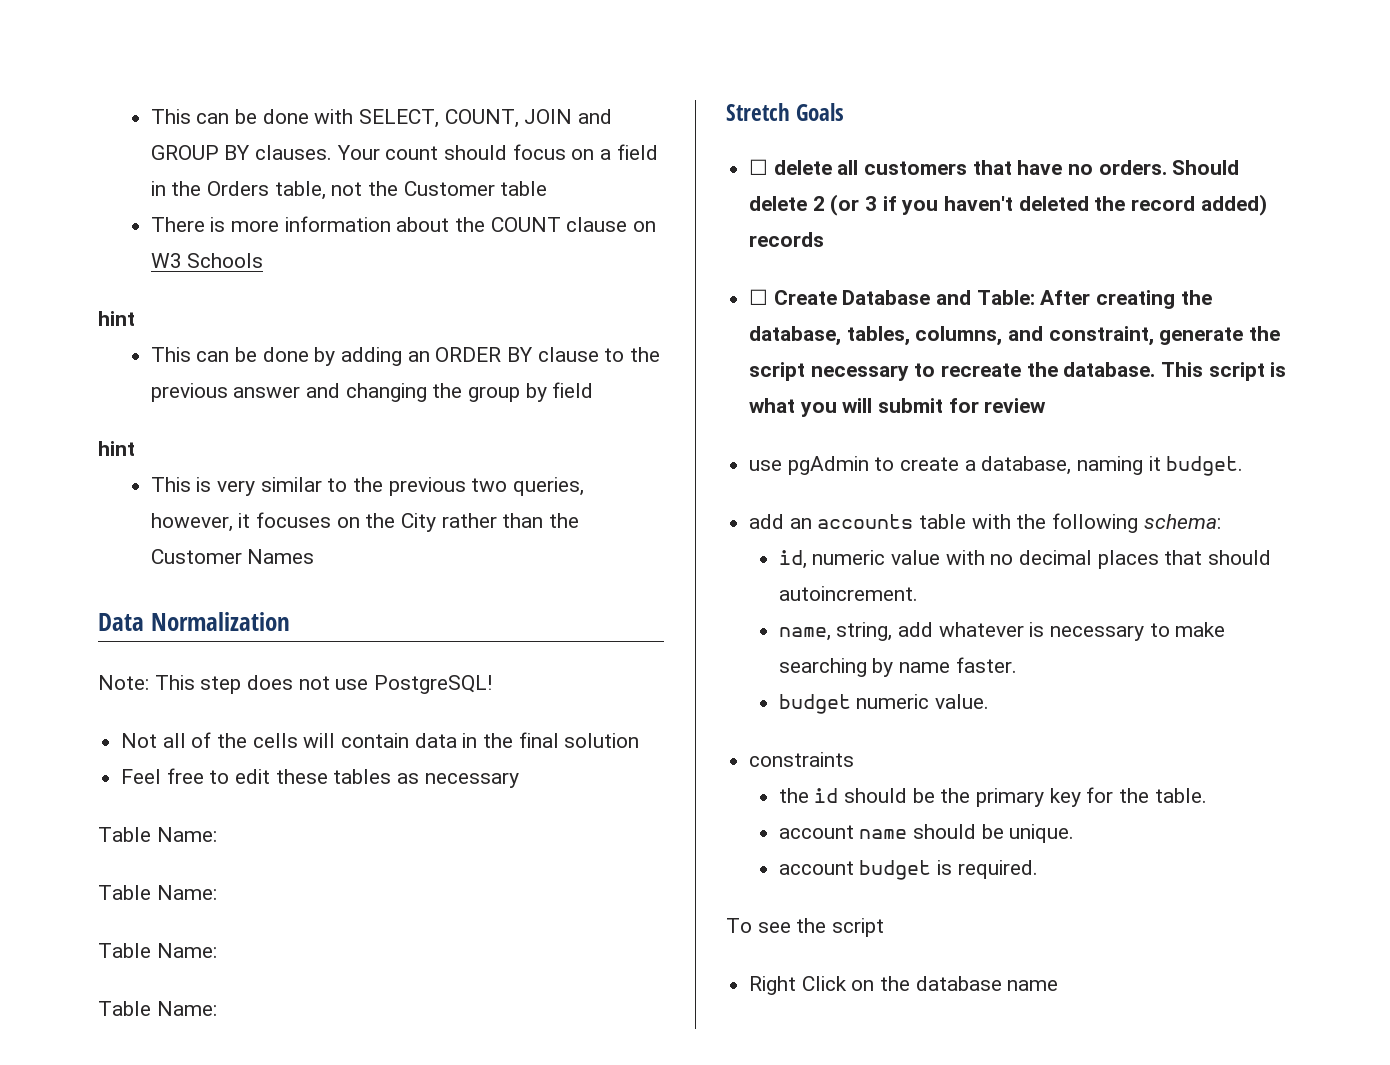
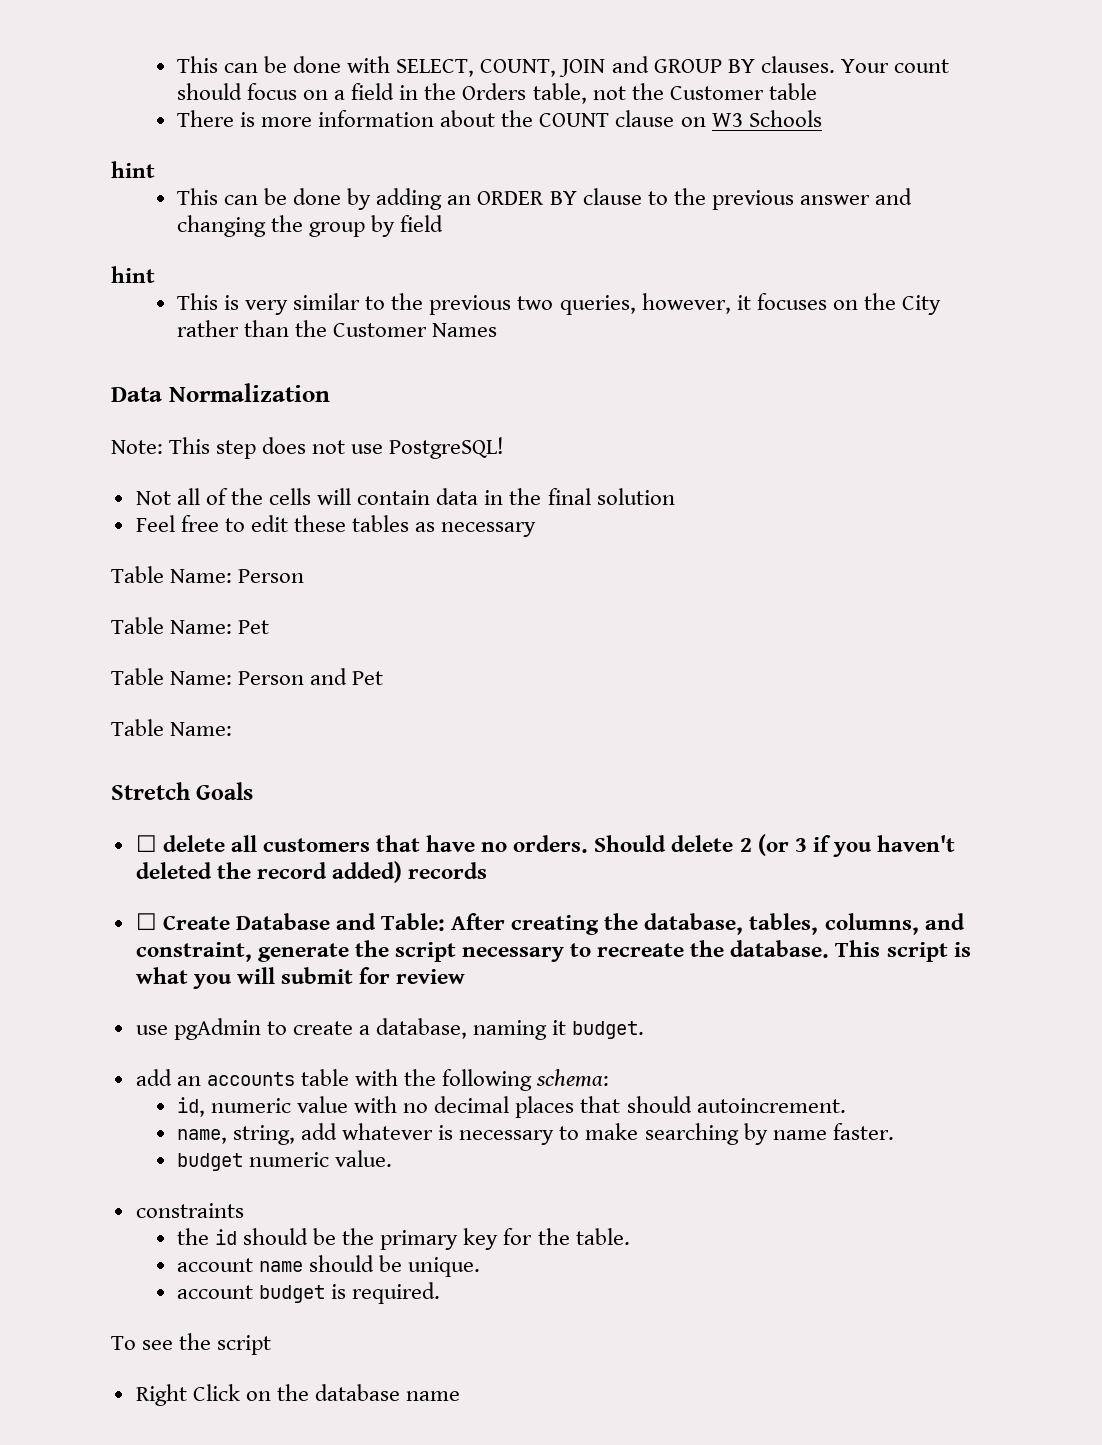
[98,885,217,900] [98,943,217,958] // Table Name: // Table Name: -> [238,569,305,583] [111,617,270,634] [111,668,384,685] Person // Table Name: Pet // Table Name: Person and Pet

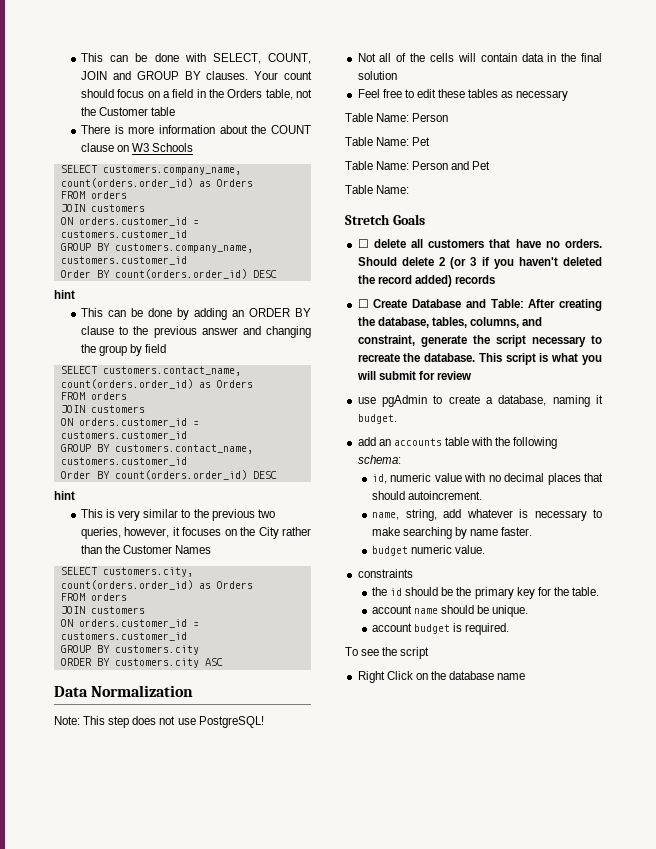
(822, 118) none -> [60,165,241,175] [60,178,253,188] [60,191,127,199] [60,204,145,212] [60,217,199,226] [60,230,187,239] [60,243,253,253] [60,256,187,265] [60,269,277,279] // SELECT customers.company_name, count(orders.order_id) as Orders // FROM orders // JOIN customers // ON orders.customer_id = customers.customer_id // GROUP BY customers.company_name, customers.customer_id // Order BY count(orders.order_id) DESC
(444, 223) none -> [60,366,241,376] [60,379,253,389] [60,392,127,400] [60,405,145,413] [60,418,199,427] [60,431,187,440] [60,444,253,454] [60,457,187,466] [60,470,277,480] // SELECT customers.contact_name, count(orders.order_id) as Orders // FROM orders // JOIN customers // ON orders.customer_id = customers.customer_id // GROUP BY customers.contact_name, customers.customer_id // Order BY count(orders.order_id) DESC
(498, 330) none -> [60,567,193,577] [60,580,253,590] [60,593,127,601] [60,606,145,614] [60,619,199,628] [60,632,187,641] [60,645,199,655] [60,658,223,668] // SELECT customers.city, count(orders.order_id) as Orders // FROM orders // JOIN customers // ON orders.customer_id = customers.customer_id // GROUP BY customers.city // ORDER BY customers.city ASC

